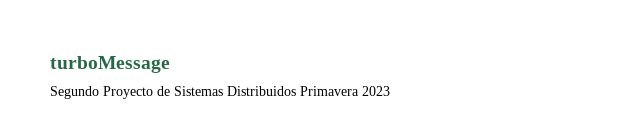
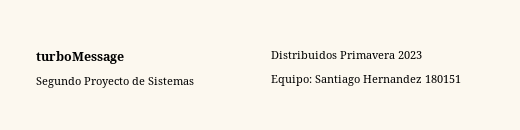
(390, 91) none -> [271,75,461,86] // Equipo: Santiago Hernandez 180151

